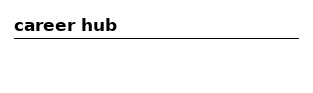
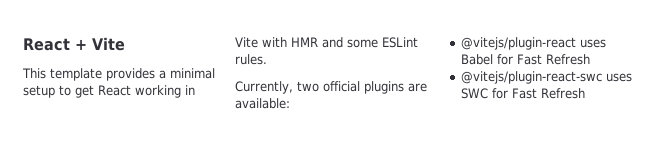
[14,18,117,31] career hub -> [23,37,125,51] [22,68,215,81] [23,85,195,98] [235,37,418,48] [235,54,267,65] [235,81,427,94] [235,98,290,109] [460,37,606,50] [460,54,590,65] [460,71,632,84] [460,88,585,99] React + Vite // This template provides a minimal setup to get React working in Vite with HMR and some ESLint rules. // Currently, two official plugins are available: // @vitejs/plugin-react uses Babel for Fast Refresh // @vitejs/plugin-react-swc uses SWC for Fast Refresh

